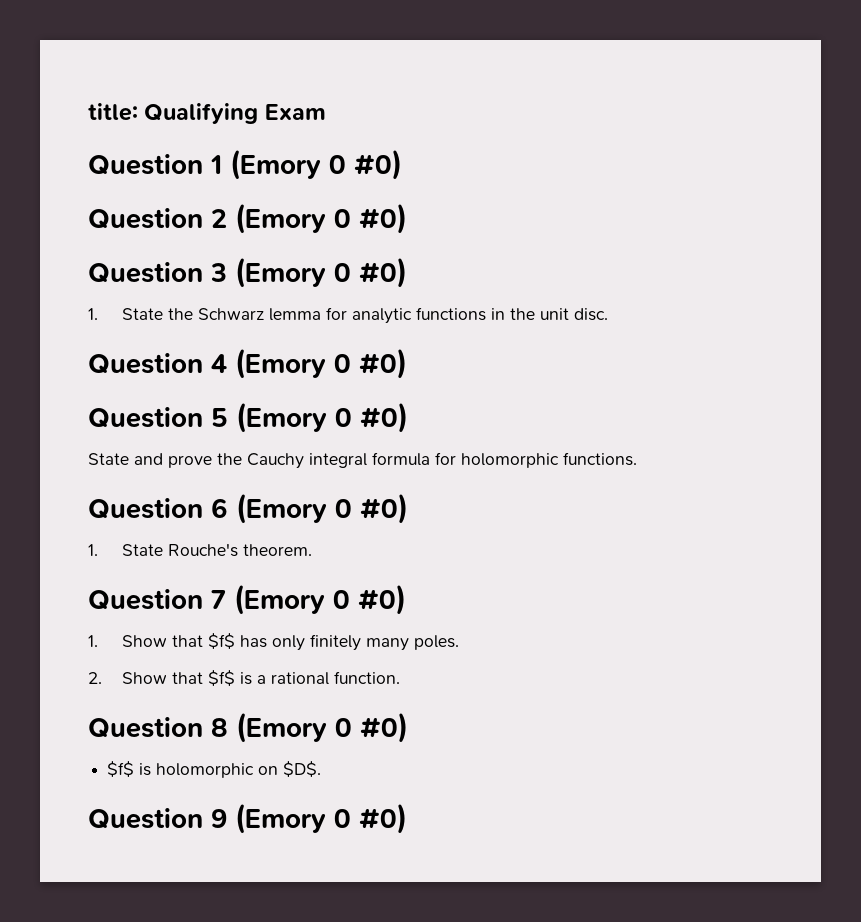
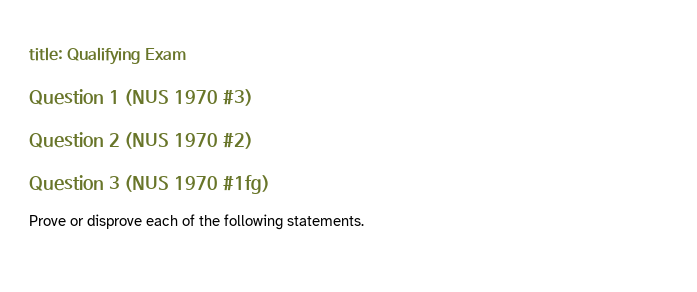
[230,149,402,180] (Emory 0 #0) -> [124,89,253,106] (NUS 1970 #3)
[235,203,407,234] (Emory 0 #0) -> [124,132,253,149] (NUS 1970 #2)
[235,257,407,288] [88,307,609,324] [88,348,407,379] [88,402,408,433] [88,452,637,469] [88,493,408,524] [88,543,313,557] [88,584,406,615] [88,633,460,651] [88,670,401,687] [88,712,408,743] [107,761,322,778] [88,803,407,834] (Emory 0 #0) // 1. State the Schwarz lemma for analytic functions in the unit disc. // Question 4 (Emory 0 #0) // Question 5 (Emory 0 #0) // State and prove the Cauchy integral formula for holomorphic functions. // Question 6 (Emory 0 #0) // 1. State Rouche's theorem. // Question 7 (Emory 0 #0) // 1. Show that $f$ has only finitely many poles. // 2. Show that $f$ is a rational function. // Question 8 (Emory 0 #0) // $f$ is holomorphic on $D$. // Question 9 (Emory 0 #0) -> [124,175,270,194] [29,214,364,230] (NUS 1970 #1fg) // Prove or disprove each of the following statements.

